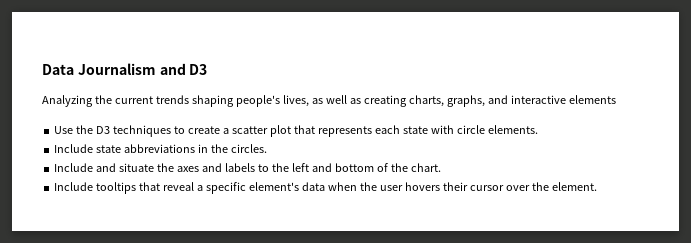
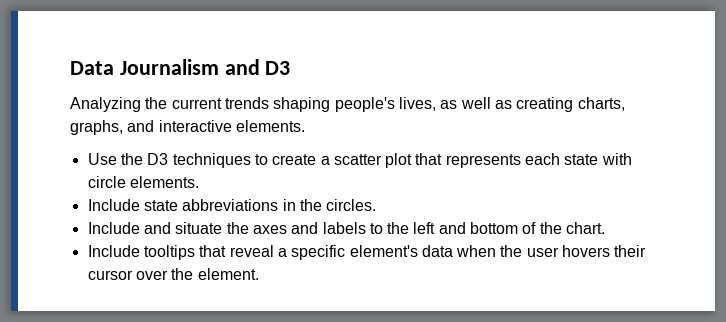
[568,95,616,104] elements -> [235,120,305,132] elements.

